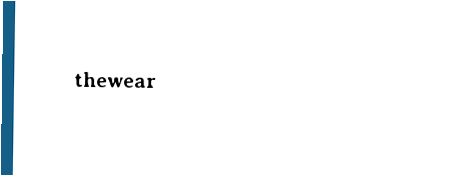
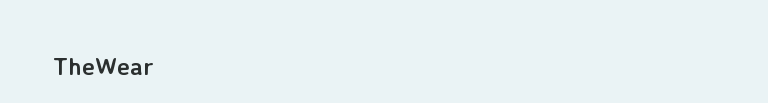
[74,71,157,88] thewear -> [53,58,154,75] TheWear

